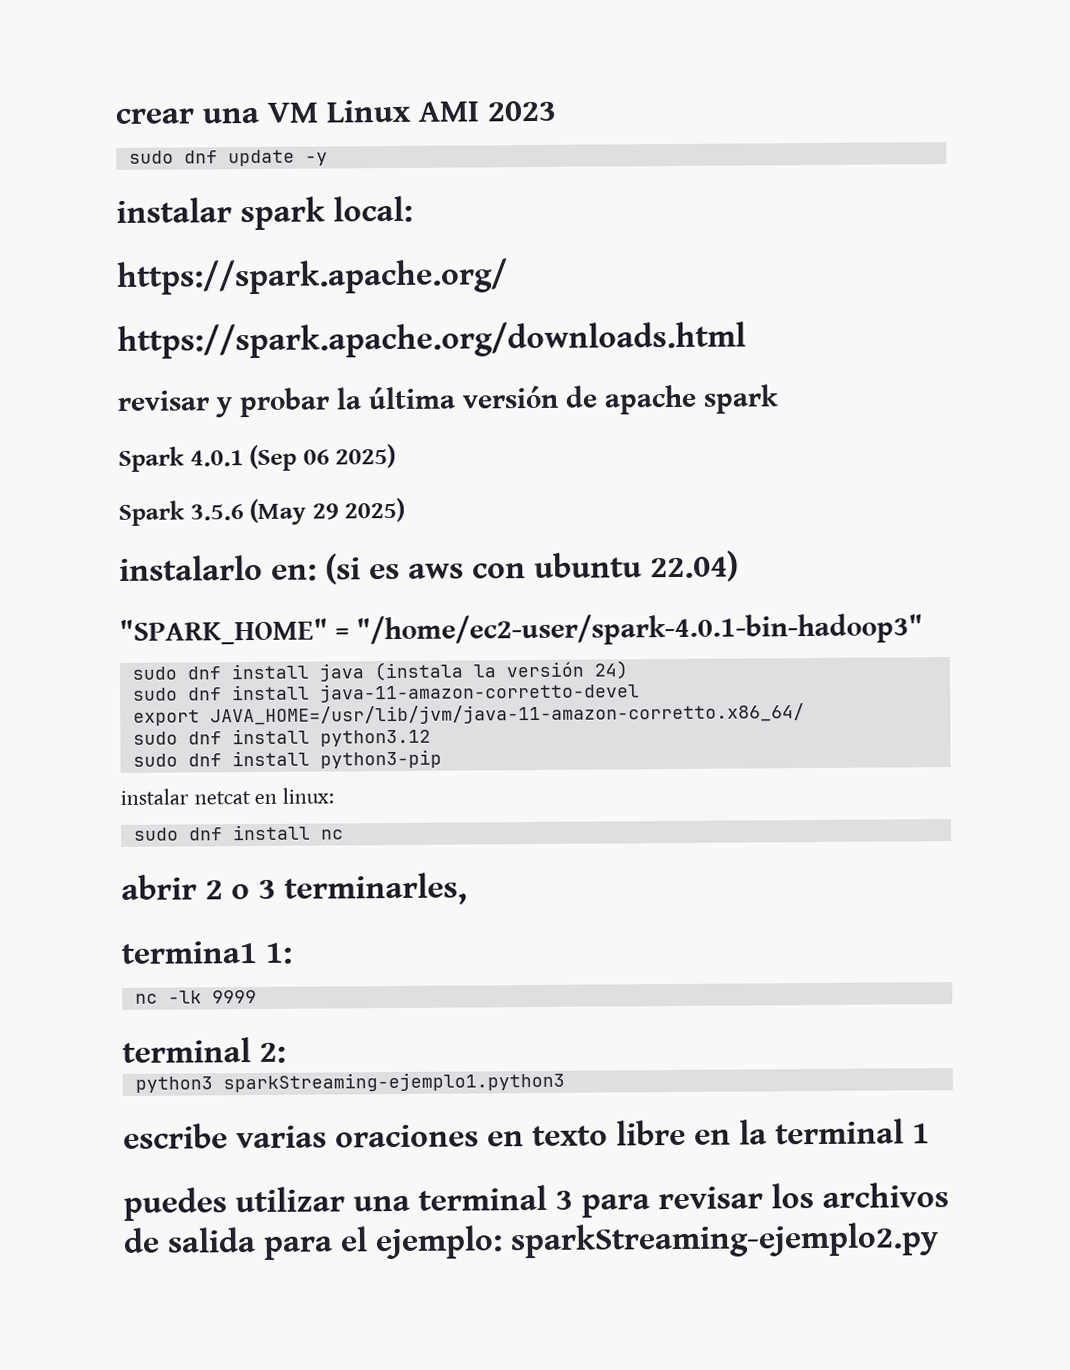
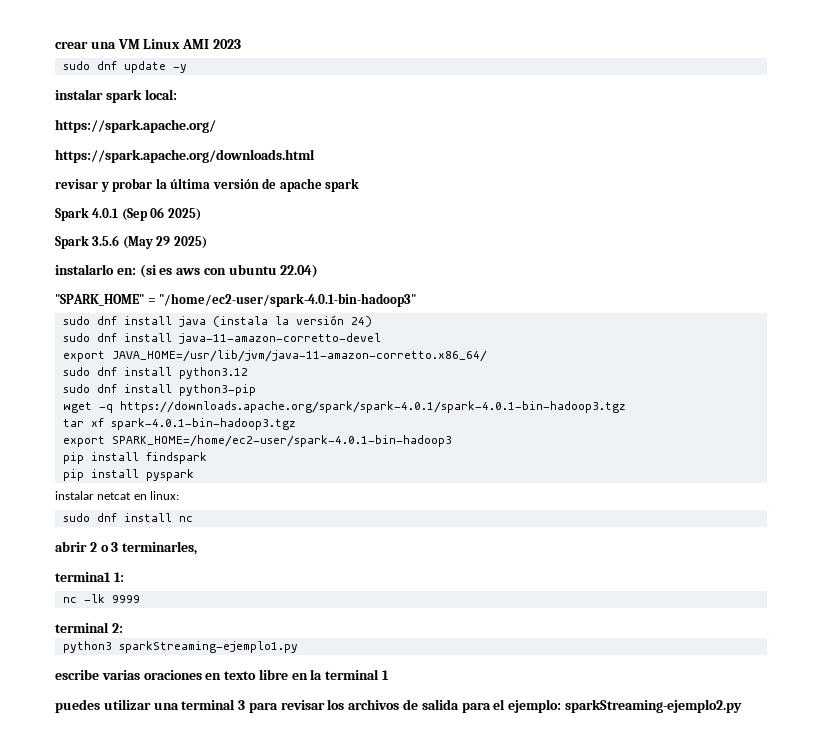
(442, 759) none -> [62,401,626,413] [62,418,296,430] [62,435,452,447] [62,452,207,464] [62,469,194,481] // wget -q https://downloads.apache.org/spark/spark-4.0.1/spark-4.0.1-bin-hadoop3.tgz // tar xf spark-4.0.1-bin-hadoop3.tgz // export SPARK_HOME=/home/ec2-user/spark-4.0.1-bin-hadoop3 // pip install findspark // pip install pyspark
[222,1071,565,1093] sparkStreaming-ejemplo1.python3 -> [118,641,298,653] sparkStreaming-ejemplo1.py

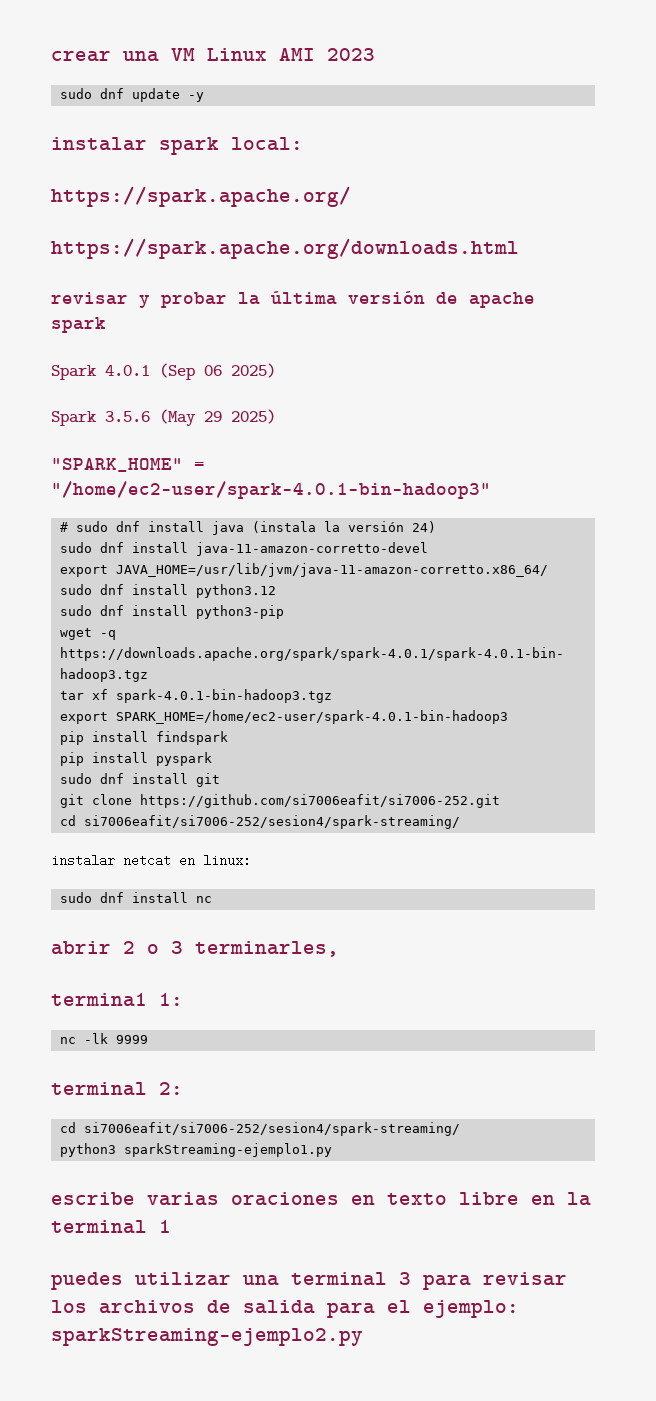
[55,264,319,278] // instalarlo en: (si es aws con ubuntu 22.04) -> (276, 416) none
(417, 300) none -> [60,522,69,532] #
(194, 475) none -> [60,773,221,787] [60,794,501,808] [60,815,461,829] // sudo dnf install git // git clone https://github.com/si7006eafit/si7006-252.git // cd si7006eafit/si7006-252/sesion4/spark-streaming/
(123, 628) none -> [60,1122,461,1136] // cd si7006eafit/si7006-252/sesion4/spark-streaming/

